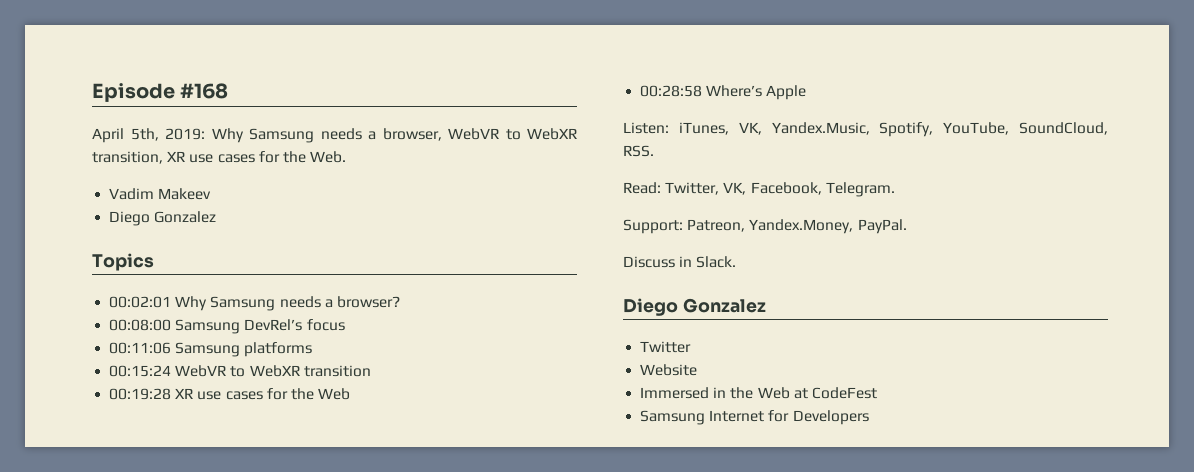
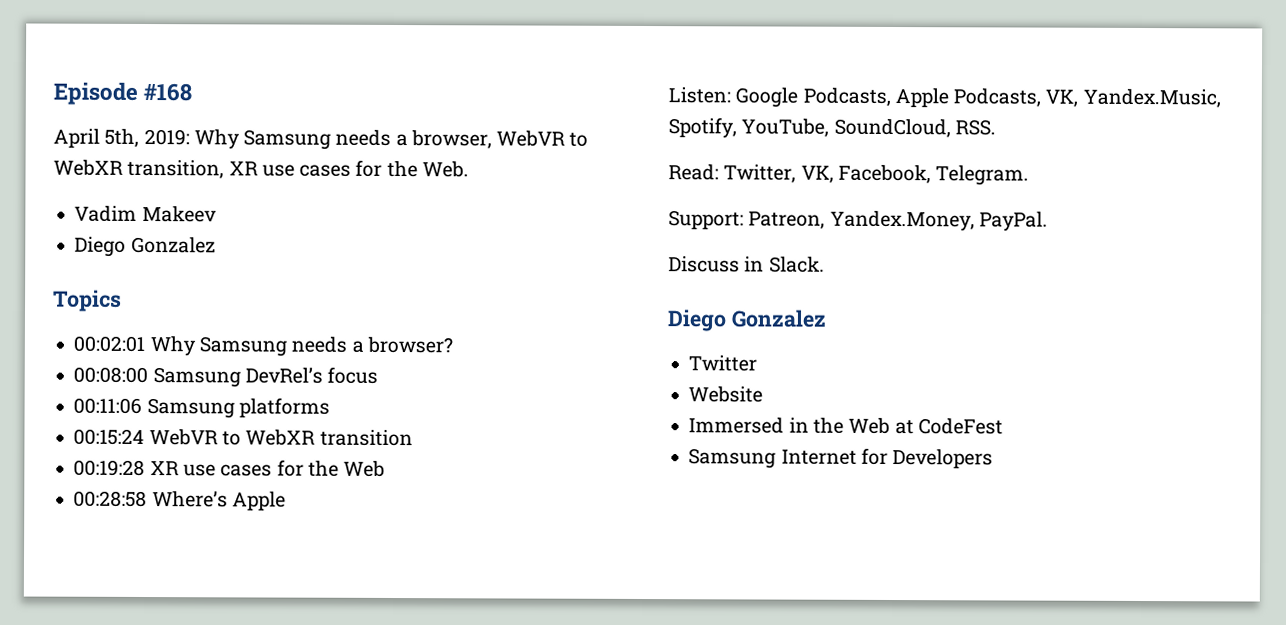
[678,122,729,135] iTunes, -> [735,87,1042,108] Google Podcasts, Apple Podcasts,

